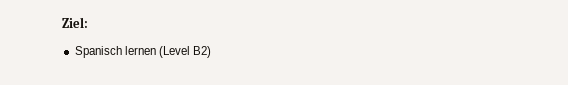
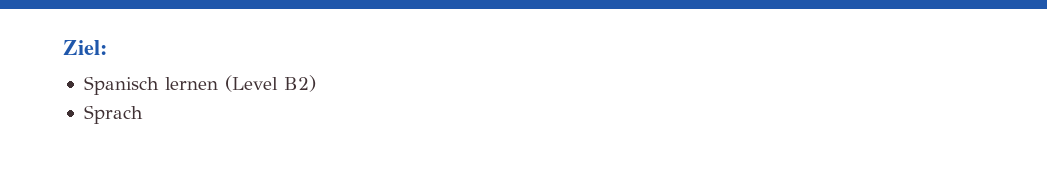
(211, 52) none -> [83,105,143,124] // Sprach

